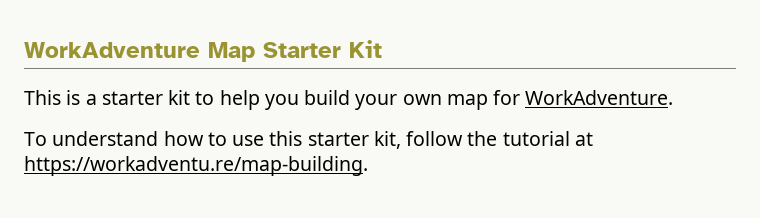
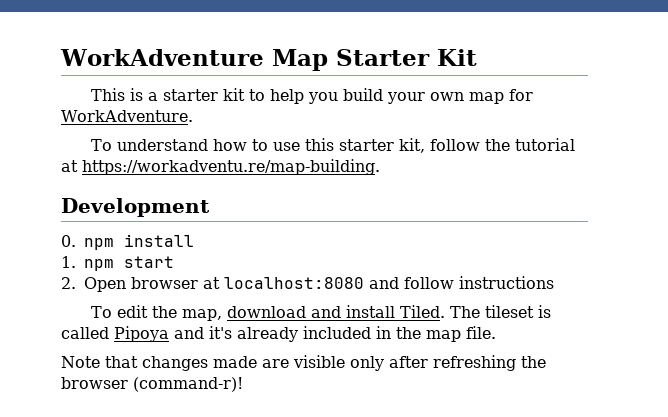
(368, 166) none -> [61,198,210,217] [61,234,194,250] [61,256,174,271] [61,276,554,292] [90,305,551,321] [61,326,496,342] [61,355,546,371] [61,377,243,392] // Development // 0. npm install // 1. npm start // 2. Open browser at localhost:8080 and follow instructions // To edit the map, download and install Tiled. The tileset is called Pipoya and it's already included in the map file. // Note that changes made are visible only after refreshing the browser (command-r)!

